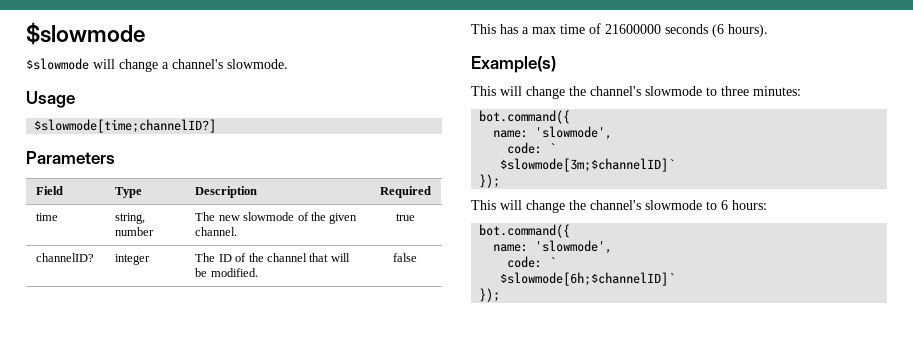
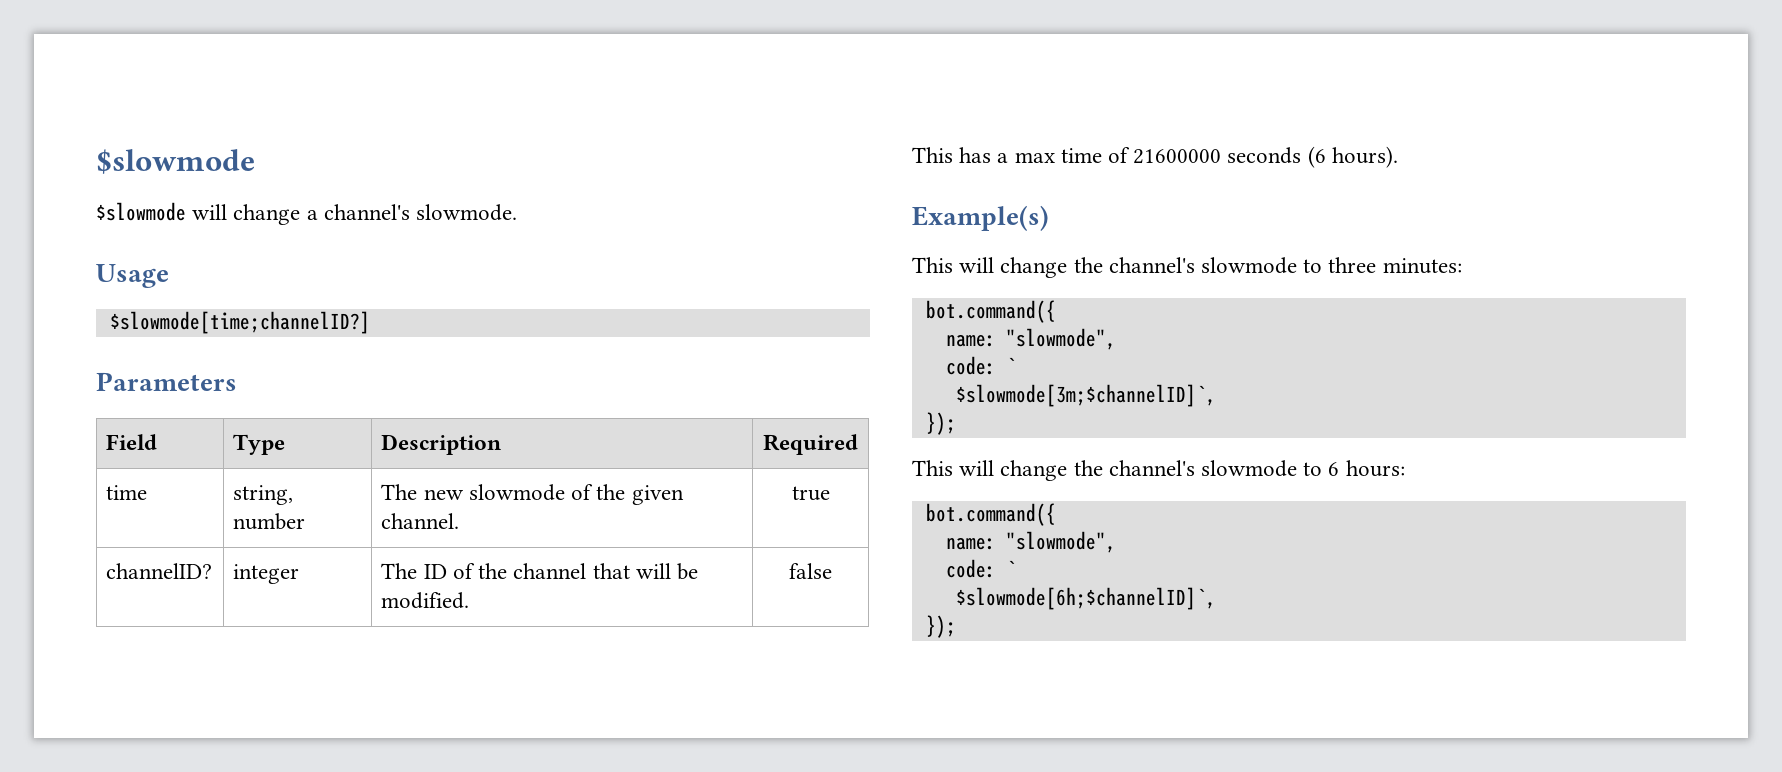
[535,126,613,140] [507,142,557,154] [500,158,676,172] 'slowmode', // code: ` // $slowmode[3m;$channelID]` -> [1005,328,1116,350] [945,356,1016,375] [955,384,1216,407] "slowmode", // code: ` // $slowmode[3m;$channelID]`,
[535,240,613,254] [507,256,557,268] [500,272,676,286] 'slowmode', // code: ` // $slowmode[6h;$channelID]` -> [1005,531,1116,553] [945,559,1016,578] [955,587,1216,610] "slowmode", // code: ` // $slowmode[6h;$channelID]`,

